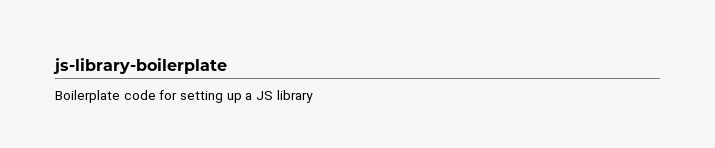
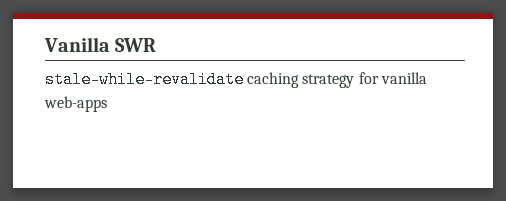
[53,58,227,74] [55,90,313,103] js-library-boilerplate // Boilerplate code for setting up a JS library -> [44,37,157,52] [45,71,427,88] [44,96,107,112] Vanilla SWR // stale-while-revalidate caching strategy for vanilla web-apps

